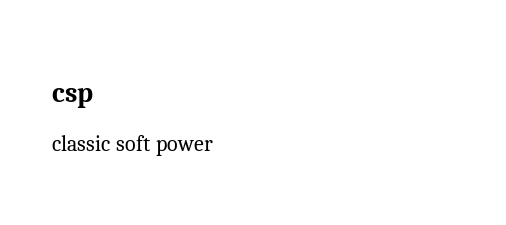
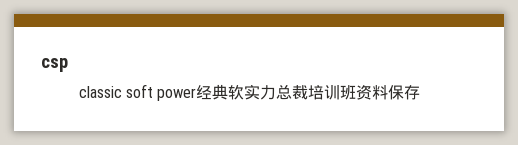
(213, 147) none -> [196,84,421,100] 经典软实力总裁培训班资料保存

